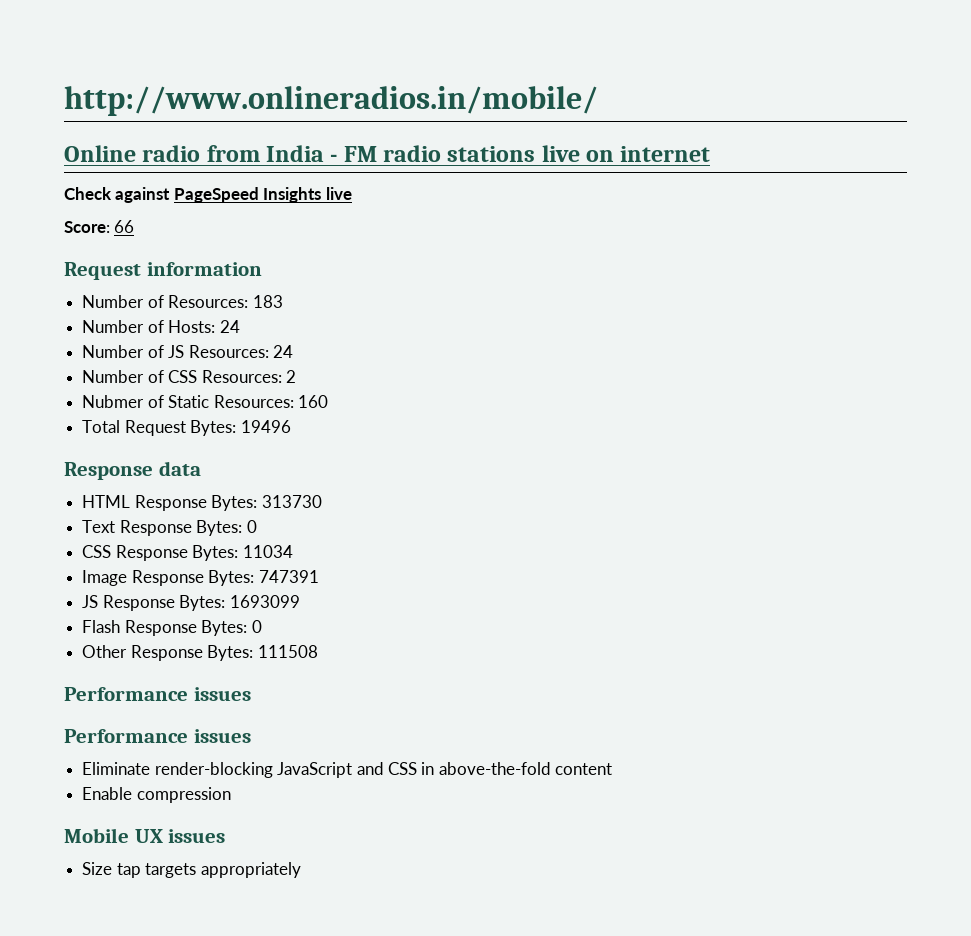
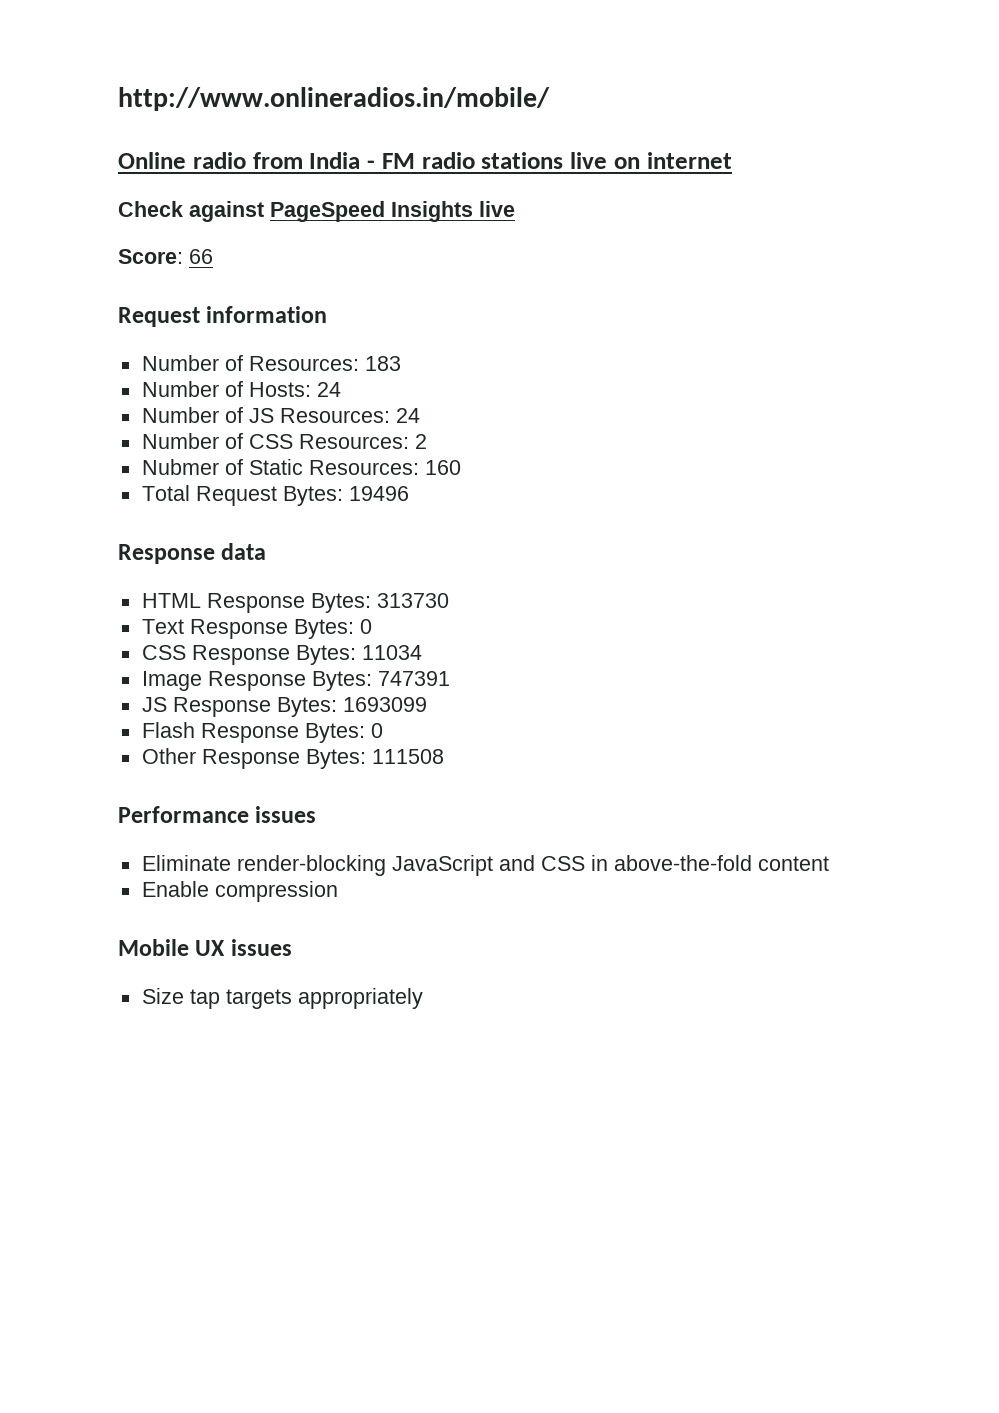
[64,729,251,743] // Performance issues -> (317, 814) none

